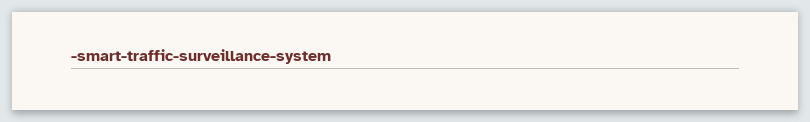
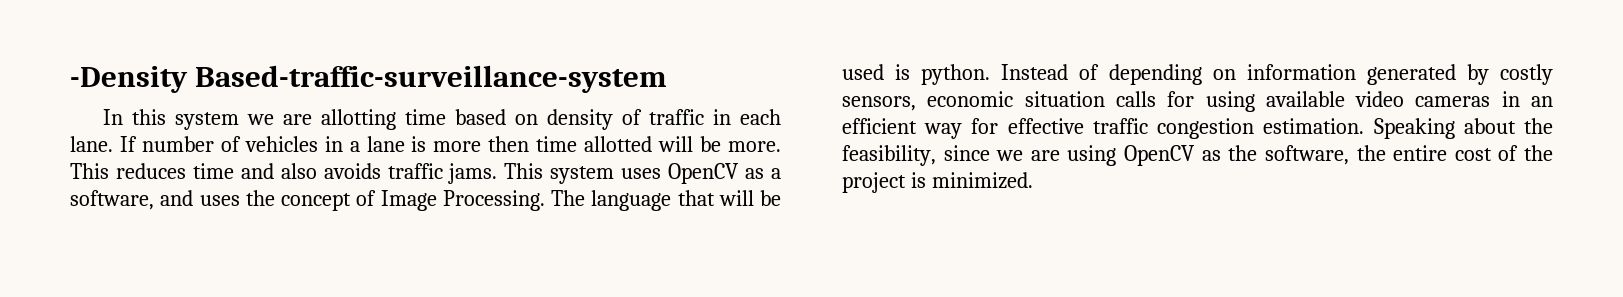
[71,49,331,64] -smart-traffic-surveillance-system -> [70,65,668,93] [103,109,781,130] [70,136,781,152] [70,163,781,184] [70,190,781,211] [842,64,1553,85] [842,91,1553,112] [842,118,1553,139] [842,145,1554,166] [842,172,1033,193] -Density Based-traffic-surveillance-system // In this system we are allotting time based on density of traffic in each lane. If number of vehicles in a lane is more then time allotted will be more. This reduces time and also avoids traffic jams. This system uses OpenCV as a software, and uses the concept of Image Processing. The language that will be used is python. Instead of depending on information generated by costly sensors, economic situation calls for using available video cameras in an efficient way for effective traffic congestion estimation. Speaking about the feasibility, since we are using OpenCV as the software, the entire cost of the project is minimized.

